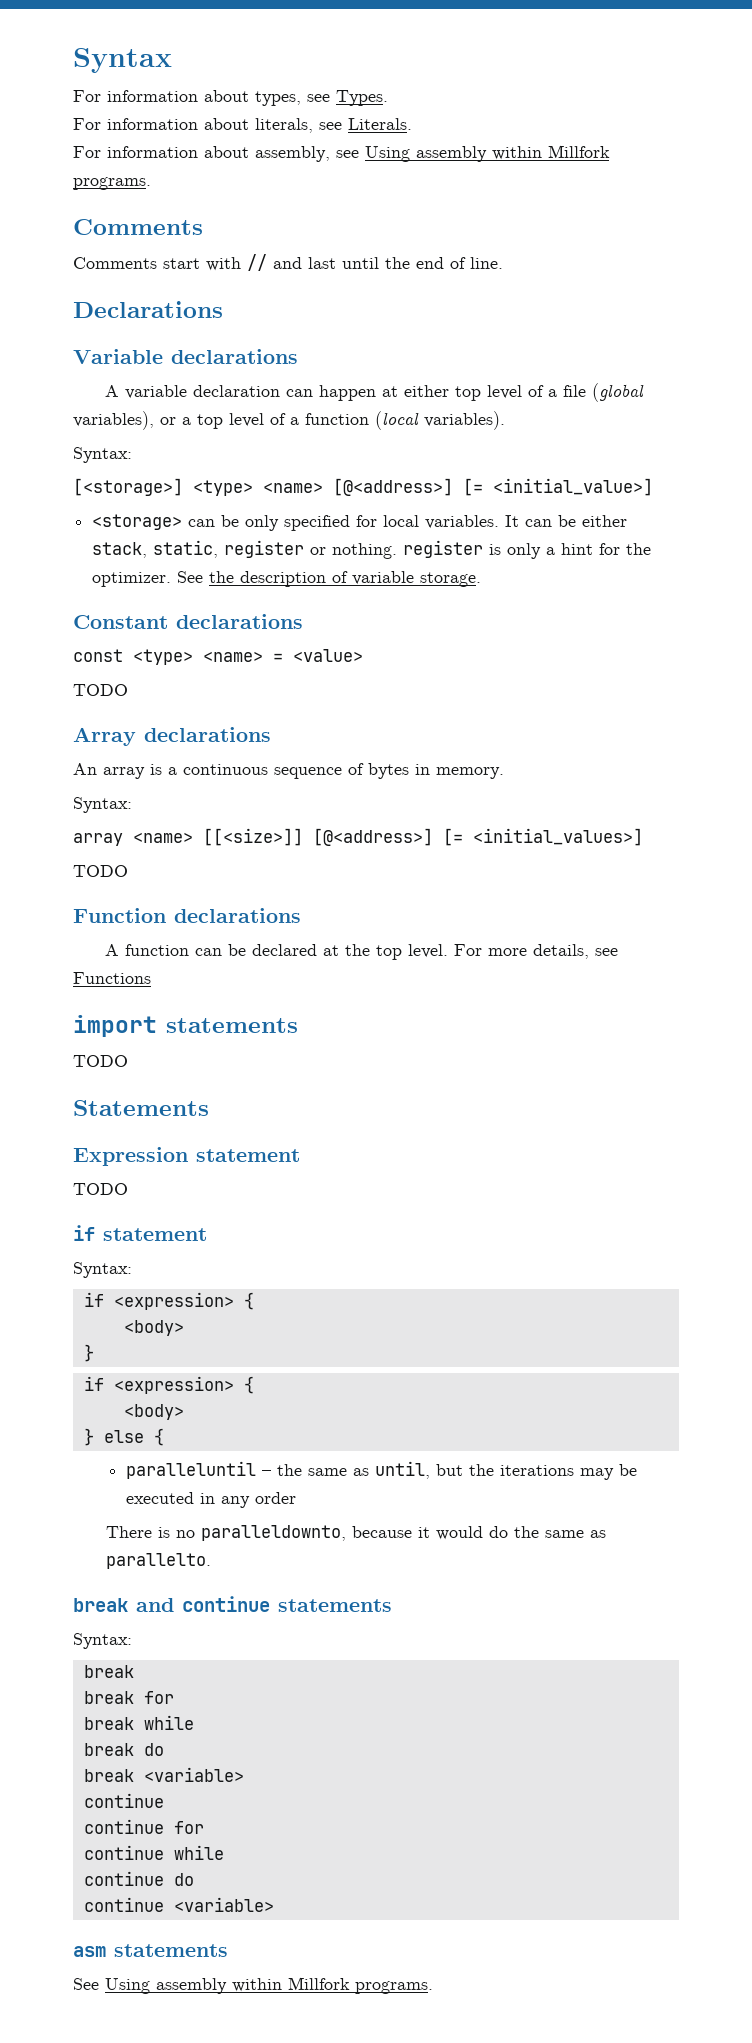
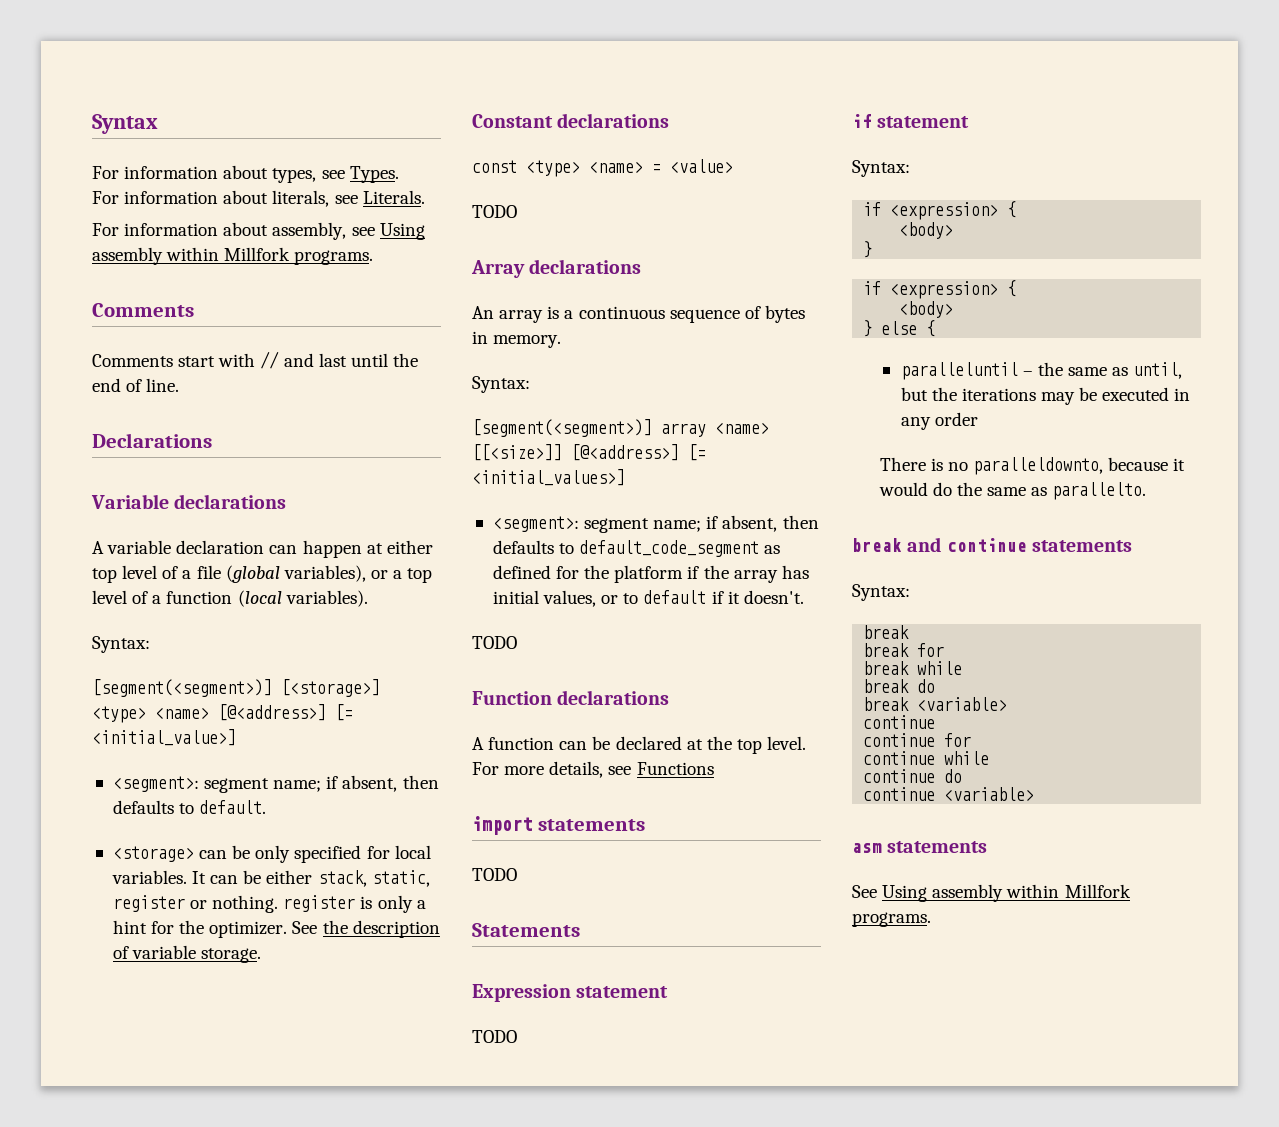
(132, 455) none -> [92,679,272,697] [segment(<segment>)]
(653, 487) none -> [112,775,439,793] [112,800,267,814] // <segment>: segment name; if absent, then defaults to default.
(132, 805) none -> [472,419,652,437] [segment(<segment>)]
(643, 837) none -> [492,515,819,533] [492,540,781,557] [492,565,809,583] [492,590,804,607] // <segment>: segment name; if absent, then defaults to default_code_segment as defined for the platform if the array has initial values, or to default if it doesn't.

